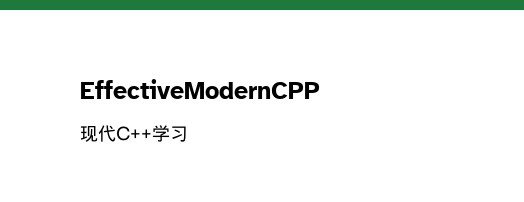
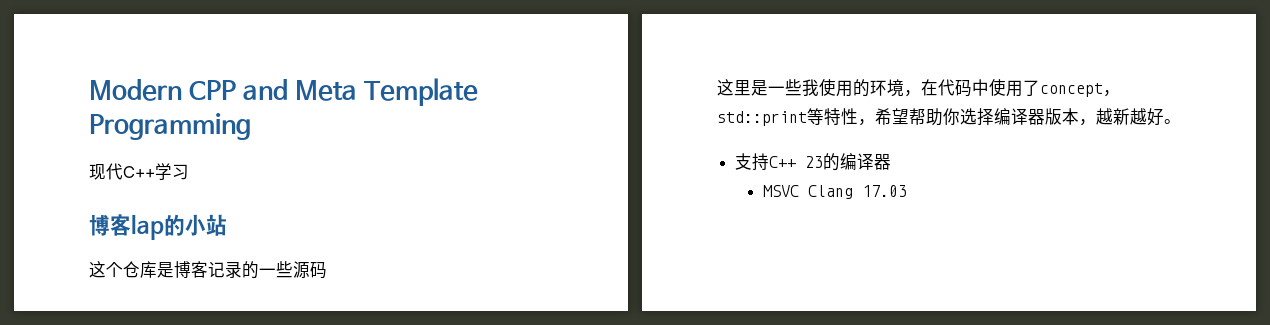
[80,79,320,99] [80,125,188,142] EffectiveModernCPP // 现代C++学习 -> [89,78,479,106] [89,113,251,140] [89,163,189,180] [89,214,227,240] [89,261,327,279] [717,79,1120,97] [717,108,1181,126] [735,153,892,171] [762,185,907,199] Modern CPP and Meta Template Programming // 现代C++学习 // 博客lap的小站 // 这个仓库是博客记录的一些源码 // 这里是一些我使用的环境，在代码中使用了concept，std::print等特性，希望帮助你选择编译器版本，越新越好。 // 支持C++ 23的编译器 // MSVC Clang 17.03

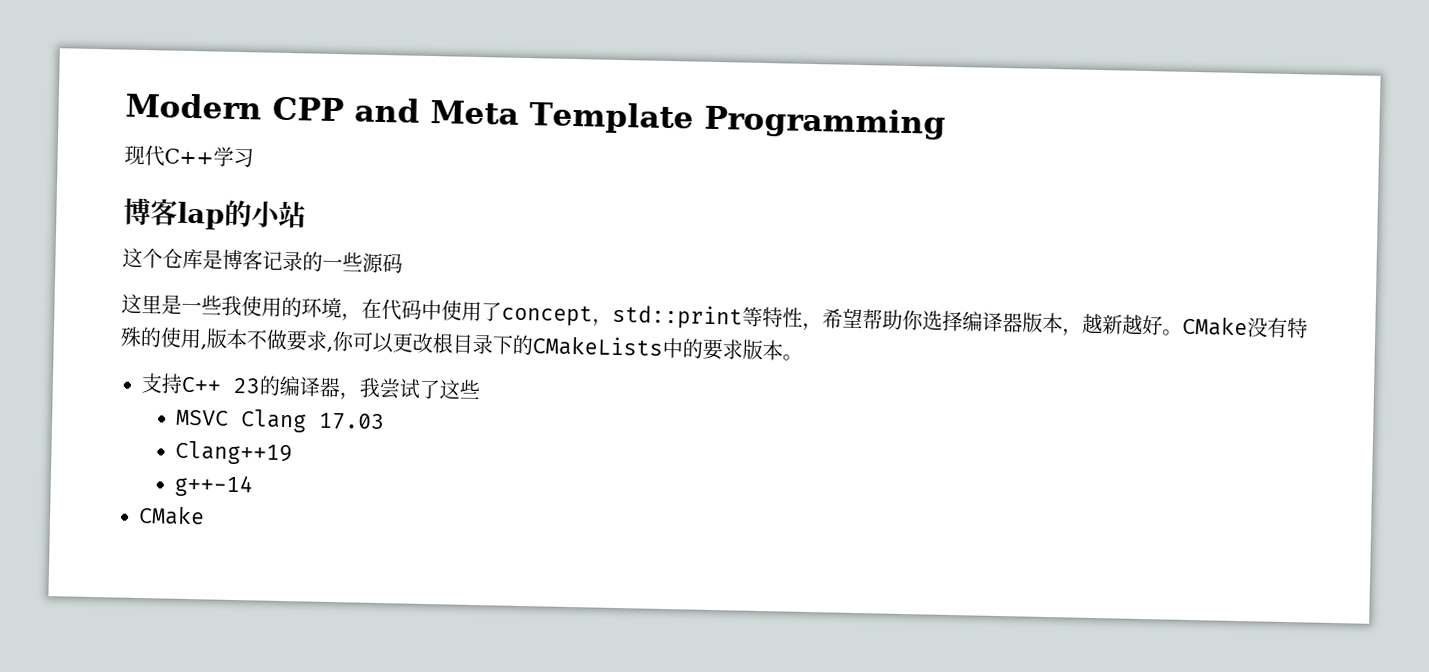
(1181, 121) none -> [1182,316,1308,339] [120,326,803,361] CMake没有特殊的使用,版本不做要求,你可以更改根目录下的CMakeLists中的要求版本。
(892, 162) none -> [339,377,481,401] ，我尝试了这些
(907, 191) none -> [174,440,293,466] [173,473,253,498] [138,505,205,526] // Clang++19 // g++-14 // CMake

